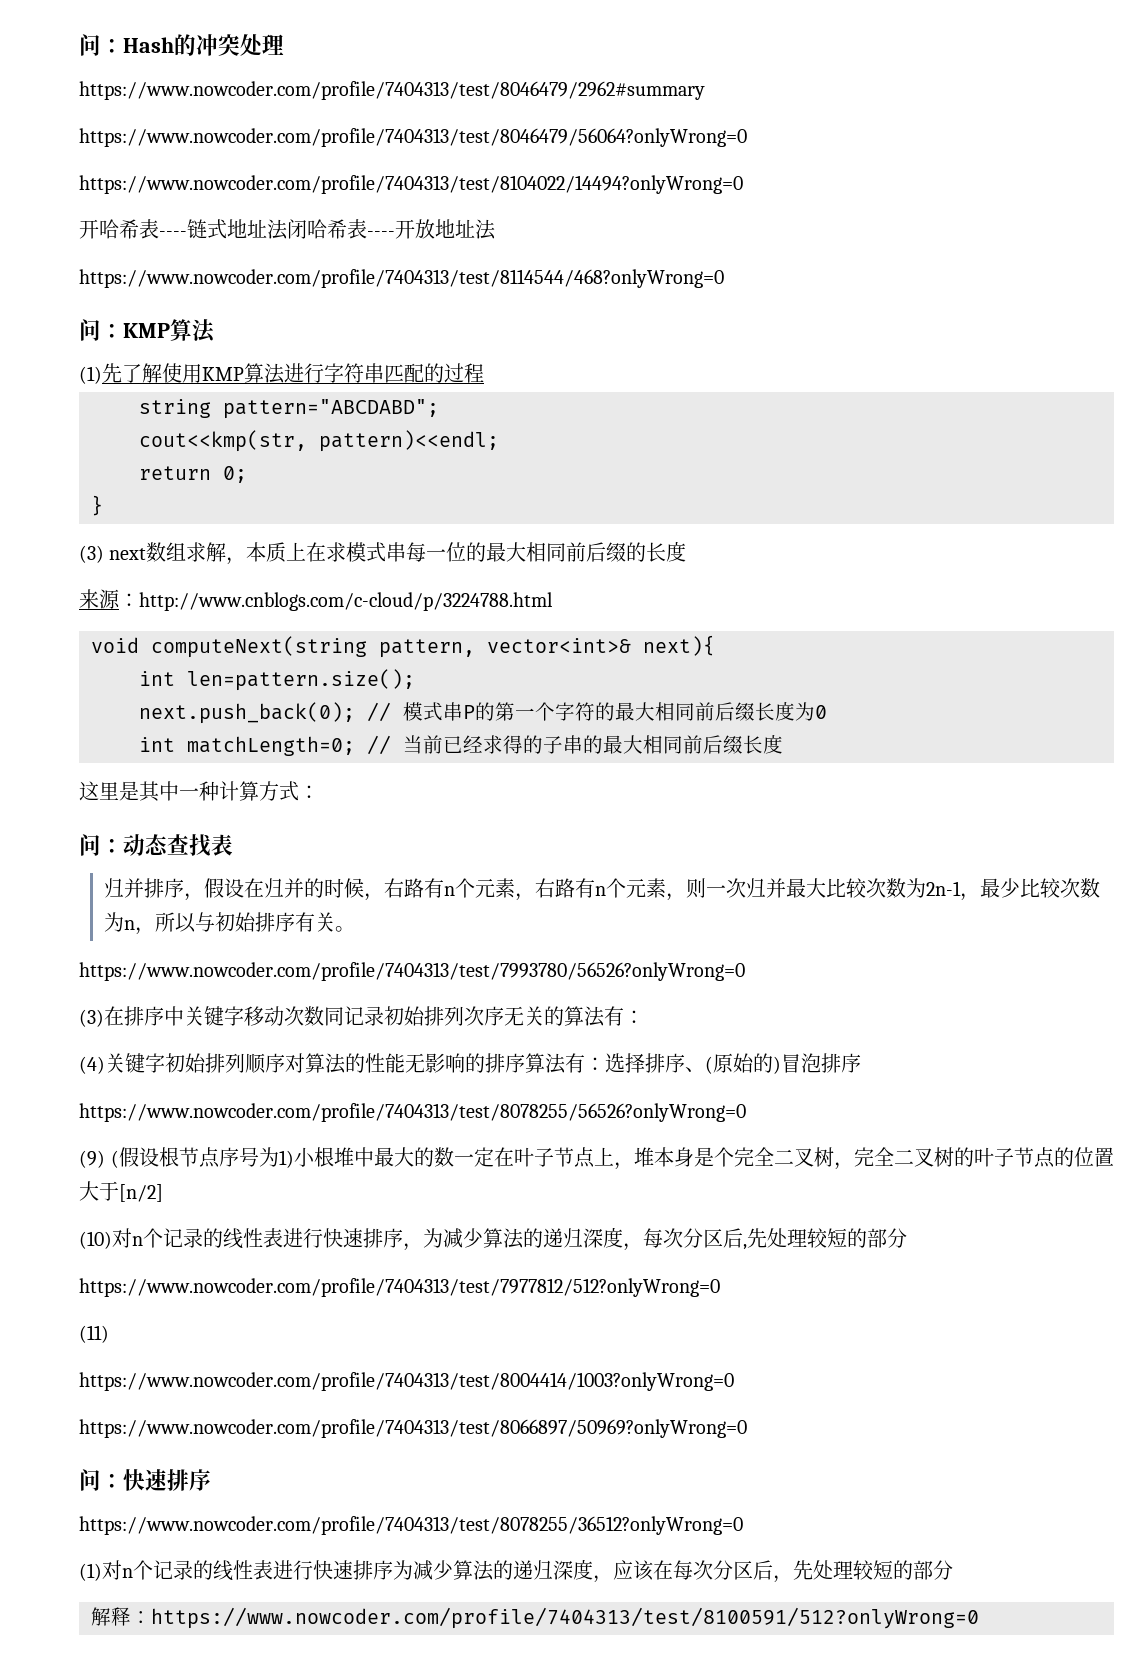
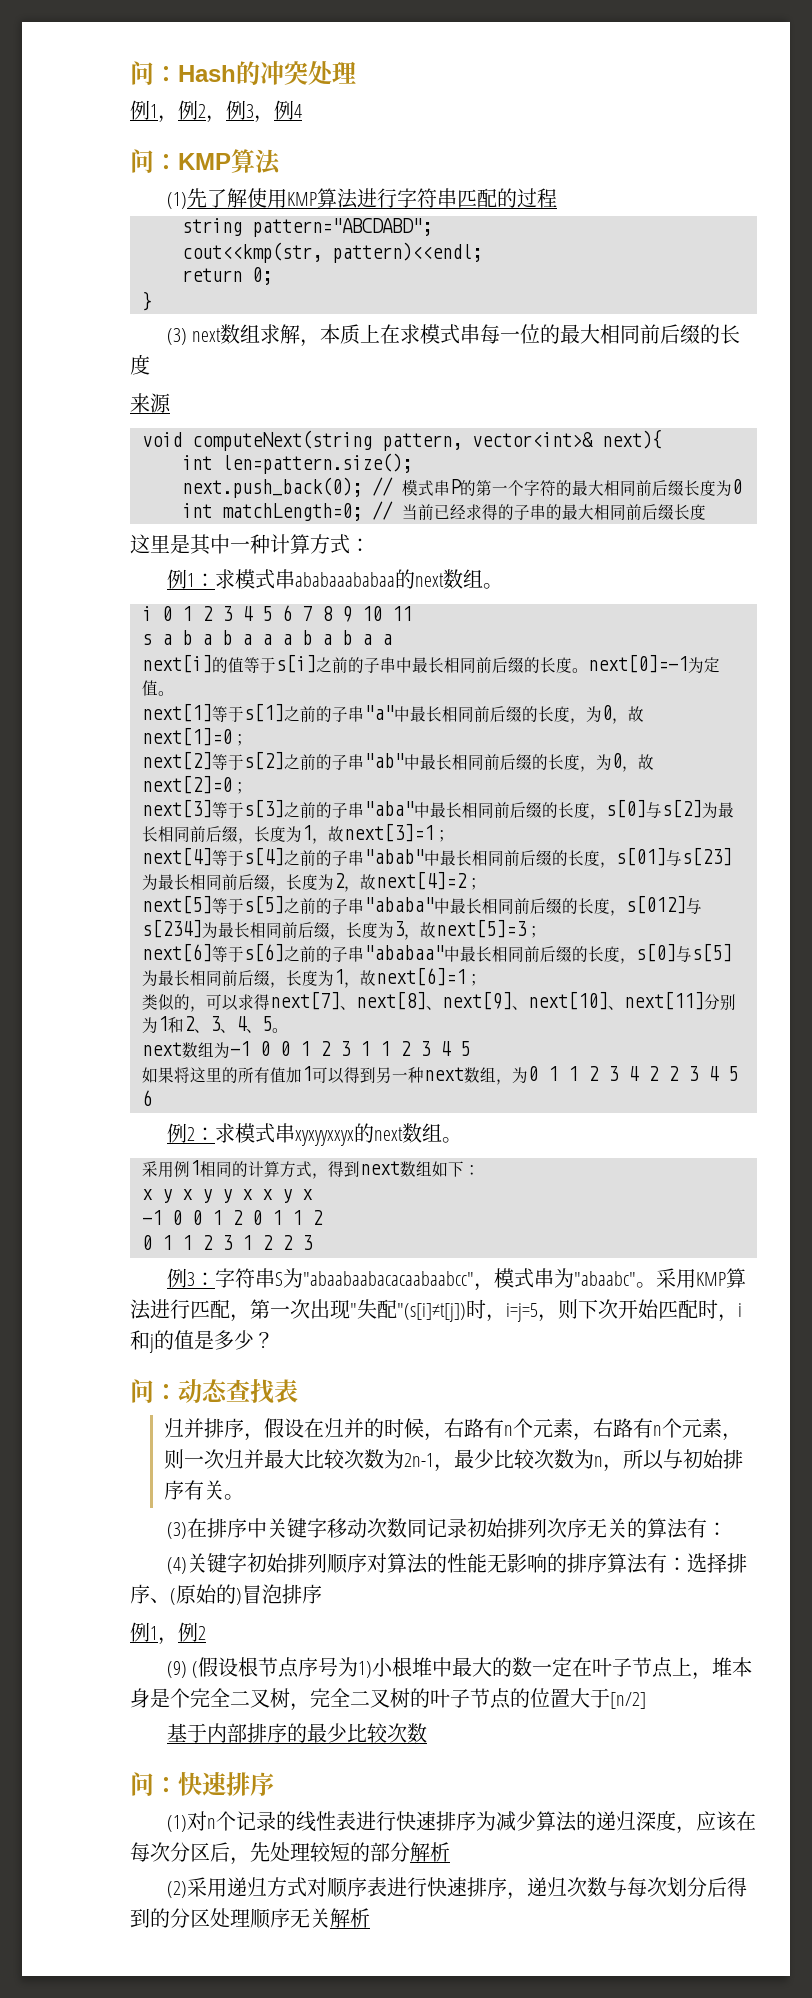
[79,81,705,100] [79,128,747,147] [79,175,743,194] [79,219,496,240] [79,269,724,288] https://www.nowcoder.com/profile/7404313/test/8046479/2962#summary // https://www.nowcoder.com/profile/7404313/test/8046479/56064?onlyWrong=0 // https://www.nowcoder.com/profile/7404313/test/8104022/14494?onlyWrong=0 // 开哈希表----链式地址法闭哈希表----开放地址法 // https://www.nowcoder.com/profile/7404313/test/8114544/468?onlyWrong=0 -> [130,100,302,123] 例1，例2，例3，例4
[119,592,553,611] ：http://www.cnblogs.com/c-cloud/p/3224788.html -> (171, 403) none
(319, 792) none -> [166,569,503,589] [142,605,412,622] [142,630,392,645] [142,654,720,673] [142,680,174,696] [142,703,644,724] [142,727,248,746] [142,751,654,772] [142,775,248,794] [142,799,734,820] [142,823,450,844] [142,847,732,868] [142,871,482,892] [142,895,702,916] [142,919,542,940] [142,943,732,964] [142,967,482,988] [142,991,736,1012] [142,1016,288,1033] [142,1041,470,1058] [142,1066,738,1085] [142,1090,152,1106] [166,1123,462,1146] [142,1160,480,1179] [142,1189,313,1203] [142,1210,323,1225] [142,1235,313,1250] [166,1268,746,1291] [130,1299,742,1322] [130,1330,274,1353] // 例1：求模式串ababaaababaa的next数组。 // i 0 1 2 3 4 5 6 7 8 9 10 11 // s a b a b a a a b a b a a // next[i]的值等于s[i]之前的子串中最长相同前后缀的长度。next[0]=-1为定值。 // next[1]等于s[1]之前的子串"a"中最长相同前后缀的长度，为0，故next[1]=0； // next[2]等于s[2]之前的子串"ab"中最长相同前后缀的长度，为0，故next[2]=0； // next[3]等于s[3]之前的子串"aba"中最长相同前后缀的长度，s[0]与s[2]为最长相同前后缀，长度为1，故next[3]=1； // next[4]等于s[4]之前的子串"abab"中最长相同前后缀的长度，s[01]与s[23]为最长相同前后缀，长度为2，故next[4]=2； // next[5]等于s[5]之前的子串"ababa"中最长相同前后缀的长度，s[012]与s[234]为最长相同前后缀，长度为3，故next[5]=3； // next[6]等于s[6]之前的子串"ababaa"中最长相同前后缀的长度，s[0]与s[5]为最长相同前后缀，长度为1，故next[6]=1； // 类似的，可以求得next[7]、next[8]、next[9]、next[10]、next[11]分别为1和2、3、4、5。 // next数组为-1 0 0 1 2 3 1 1 2 3 4 5 // 如果将这里的所有值加1可以得到另一种next数组，为0 1 1 2 3 4 2 2 3 4 5 6 // 例2：求模式串xyxyyxxyx的next数组。 // 采用例1相同的计算方式，得到next数组如下： // x y x y y x x y x // -1 0 0 1 2 0 1 1 2 // 0 1 1 2 3 1 2 2 3 // 例3：字符串S为"abaabaabacacaabaabcc"，模式串为"abaabc"。采用KMP算法进行匹配，第一次出现"失配"(s[i]≠t[j])时，i=j=5，则下次开始匹配时，i和j的值是多少？
[79,962,745,981] // https://www.nowcoder.com/profile/7404313/test/7993780/56526?onlyWrong=0 -> (244, 1497) none
[79,1103,746,1122] https://www.nowcoder.com/profile/7404313/test/8078255/56526?onlyWrong=0 -> [130,1622,206,1645] 例1，例2
[79,1227,907,1251] [79,1278,720,1297] [79,1325,109,1343] [79,1372,734,1391] [79,1419,747,1438] (10)对n个记录的线性表进行快速排序，为减少算法的递归深度，每次分区后,先处理较短的部分 // https://www.nowcoder.com/profile/7404313/test/7977812/512?onlyWrong=0 // (11) // https://www.nowcoder.com/profile/7404313/test/8004414/1003?onlyWrong=0 // https://www.nowcoder.com/profile/7404313/test/8066897/50969?onlyWrong=0 -> [166,1723,427,1743] 基于内部排序的最少比较次数
[79,1516,743,1535] // https://www.nowcoder.com/profile/7404313/test/8078255/36512?onlyWrong=0 -> (274, 1784) none
[91,1607,979,1629] // 解释：https://www.nowcoder.com/profile/7404313/test/8100591/512?onlyWrong=0 -> [410,1842,450,1862] [166,1877,747,1900] [130,1908,370,1929] 解析 // (2)采用递归方式对顺序表进行快速排序，递归次数与每次划分后得到的分区处理顺序无关解析

